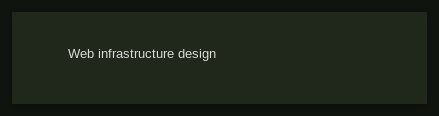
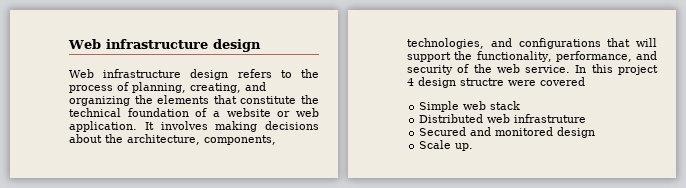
[68,49,216,61] Web infrastructure design -> [68,39,261,52] [69,69,319,80] [69,82,266,93] [69,95,319,106] [69,108,319,117] [69,121,319,132] [69,134,276,145] [407,38,657,49] [407,51,657,62] [407,64,658,75] [407,77,585,88] [419,101,521,112] [419,114,587,123] [419,127,596,138] [419,140,474,151] Web infrastructure design // Web infrastructure design refers to the process of planning, creating, and organizing the elements that constitute the technical foundation of a website or web application. It involves making decisions about the architecture, components, technologies, and configurations that will support the functionality, performance, and security of the web service. In this project 4 design structre were covered // Simple web stack // Distributed web infrastruture // Secured and monitored design // Scale up.

